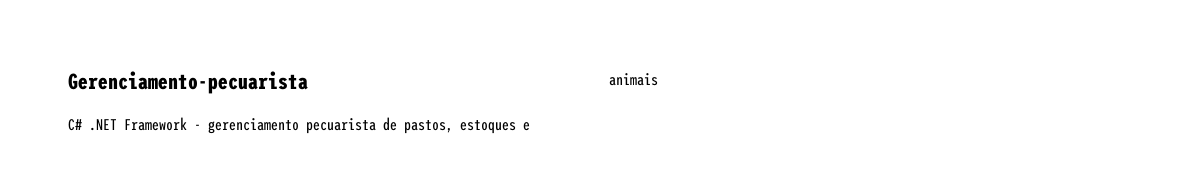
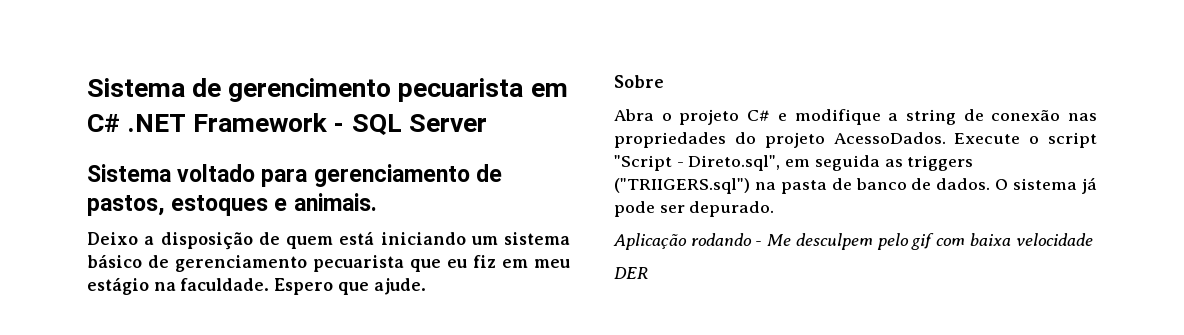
[68,71,308,94] [68,117,530,134] [609,73,658,86] Gerenciamento-pecuarista // C# .NET Framework - gerenciamento pecuarista de pastos, estoques e animais -> [87,78,568,102] [87,113,487,136] [87,164,502,187] [87,193,377,216] [87,231,570,250] [87,254,570,272] [87,277,426,295] [614,75,664,88] [614,109,1097,125] [614,132,1097,148] [614,155,974,171] [614,177,1097,194] [614,201,775,217] [613,233,1093,250] [614,267,648,279] Sistema de gerencimento pecuarista em C# .NET Framework - SQL Server // Sistema voltado para gerenciamento de pastos, estoques e animais. // Deixo a disposição de quem está iniciando um sistema básico de gerenciamento pecuarista que eu fiz em meu estágio na faculdade. Espero que ajude. // Sobre // Abra o projeto C# e modifique a string de conexão nas propriedades do projeto AcessoDados. Execute o script "Script - Direto.sql", em seguida as triggers ("TRIIGERS.sql") na pasta de banco de dados. O sistema já pode ser depurado. // Aplicação rodando - Me desculpem pelo gif com baixa velocidade // DER

